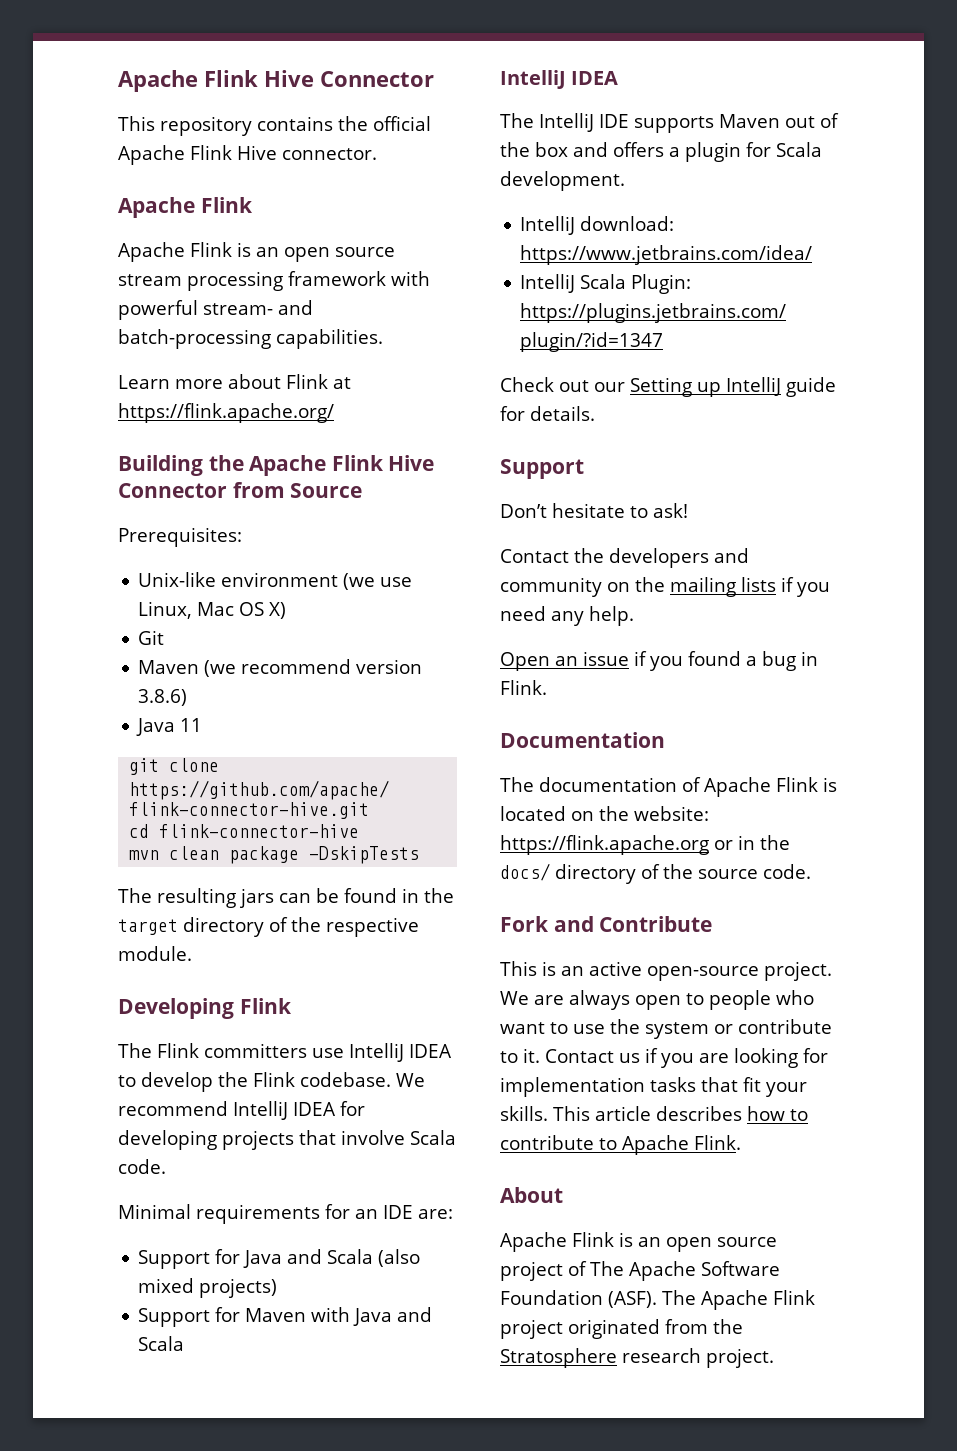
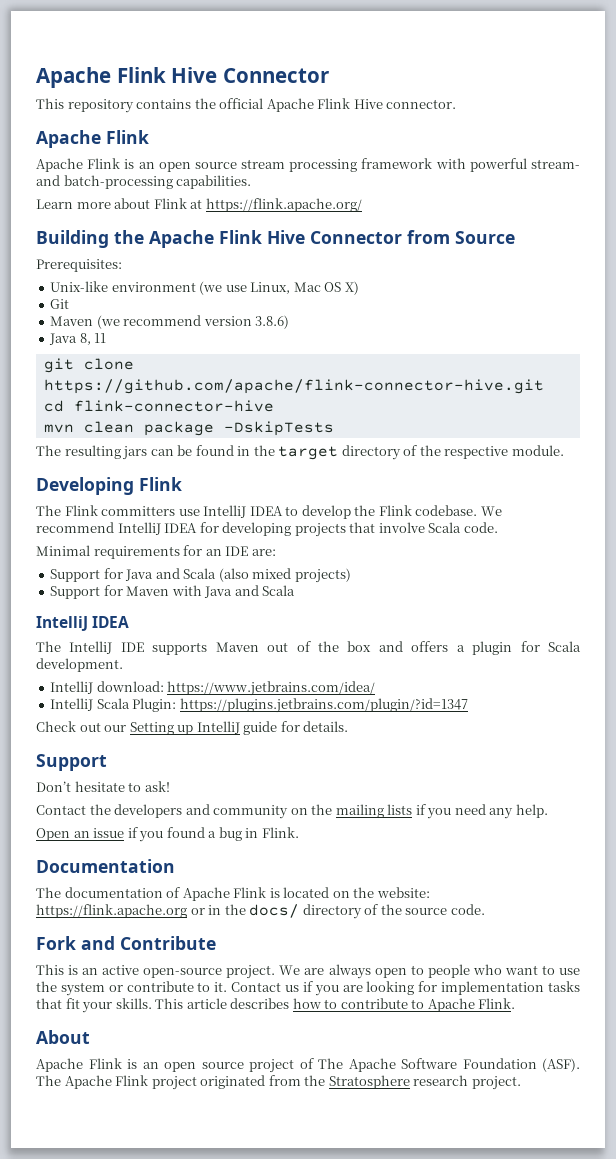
(176, 727) none -> [79,333,91,345] 8,

